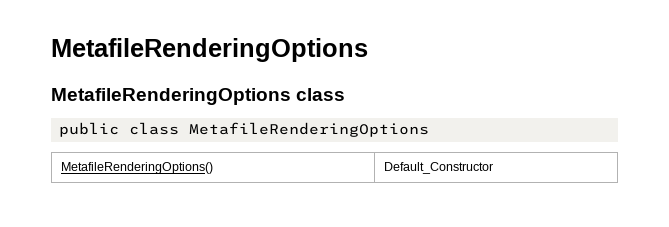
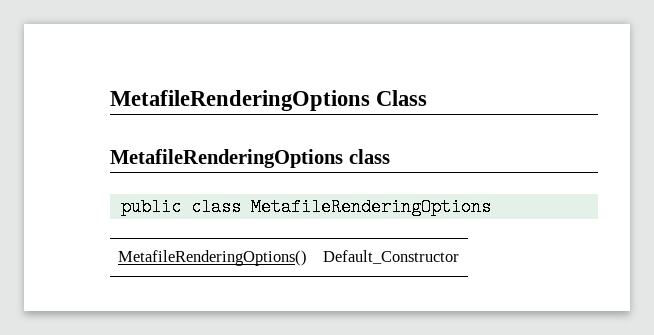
[51,38,368,62] MetafileRenderingOptions -> [110,90,428,111] MetafileRenderingOptions Class

